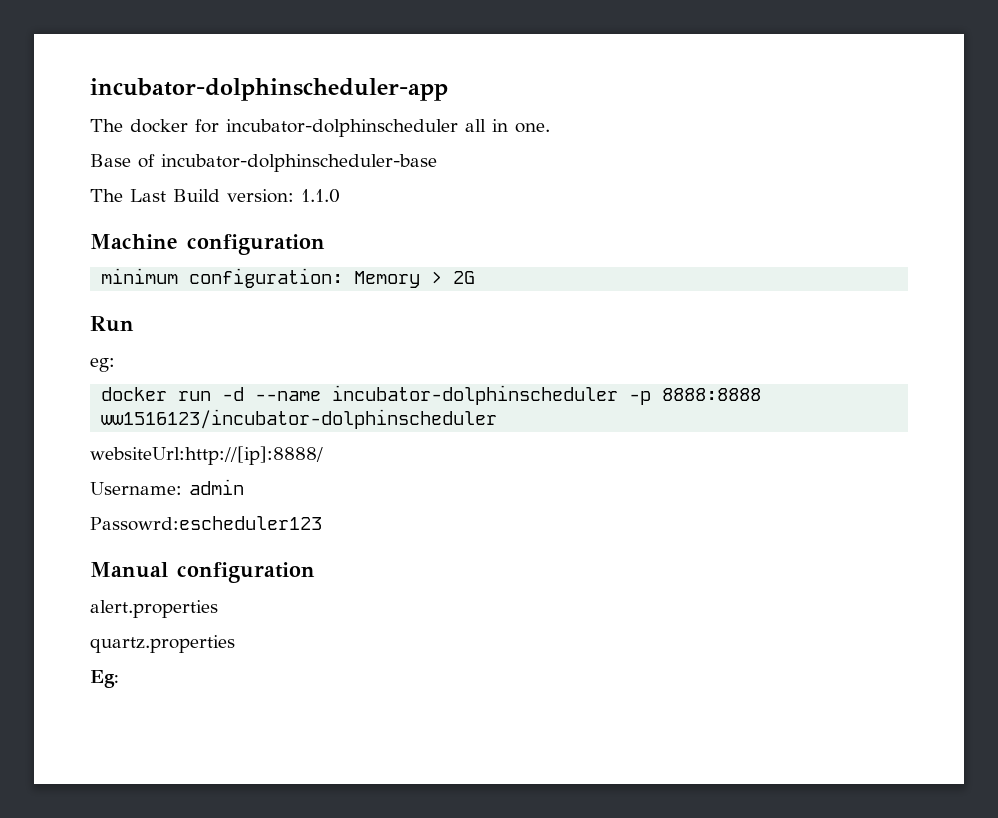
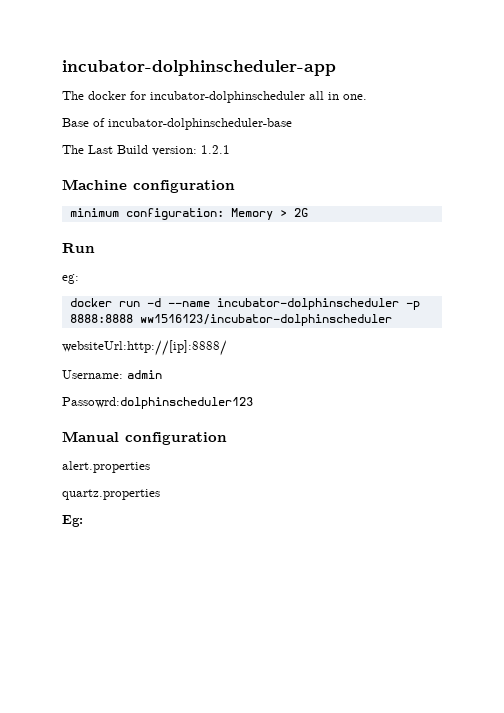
[301,189,340,203] 1.1.0 -> [201,145,230,154] 1.2.1
[90,516,322,531] Passowrd:escheduler123 -> [62,397,253,409] Passowrd:dolphinscheduler123

